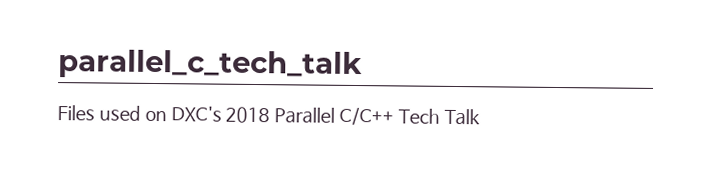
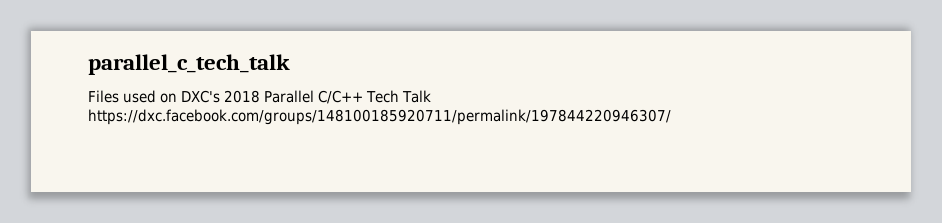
(480, 117) none -> [88,109,671,125] https://dxc.facebook.com/groups/148100185920711/permalink/197844220946307/

